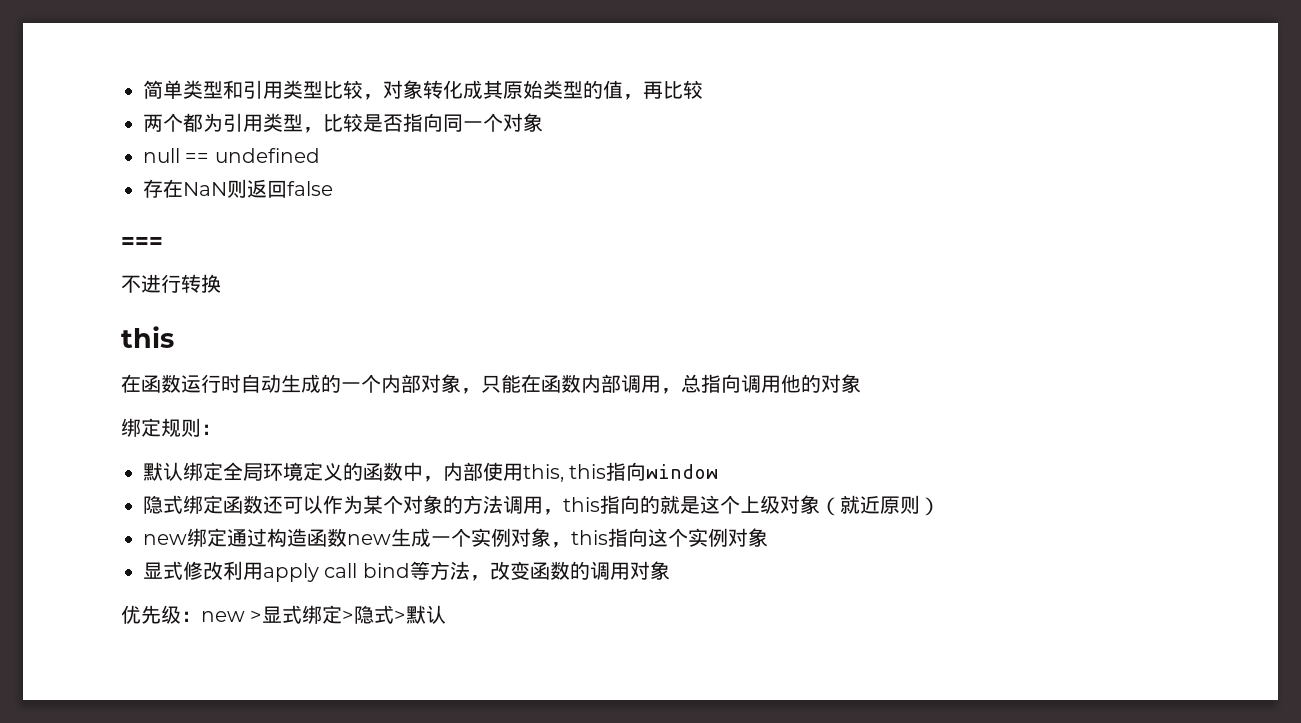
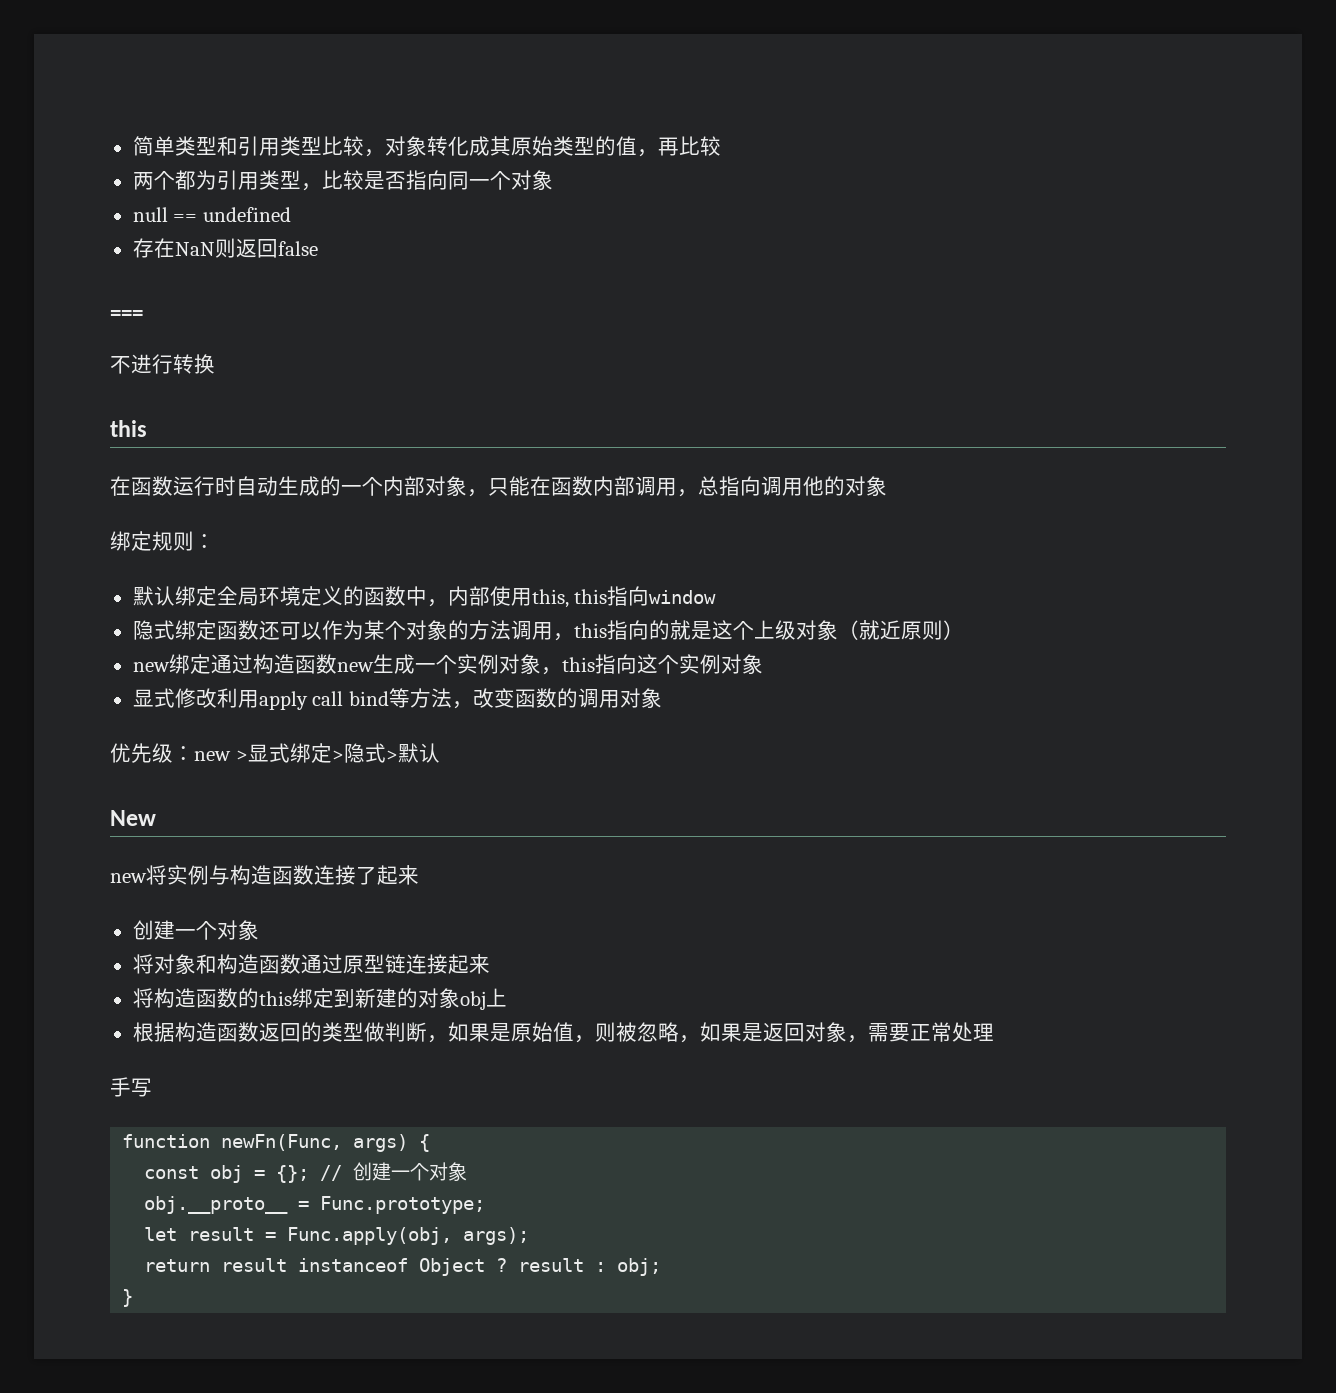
(447, 614) none -> [110,810,156,826] [110,865,419,885] [132,920,259,940] [132,954,490,974] [132,988,507,1010] [132,1022,994,1043] [110,1077,152,1097] [122,1134,431,1152] [144,1162,468,1183] [144,1196,486,1214] [144,1227,530,1245] [144,1258,662,1276] [122,1289,134,1307] // New // new将实例与构造函数连接了起来 // 创建一个对象 // 将对象和构造函数通过原型链连接起来 // 将构造函数的this绑定到新建的对象obj上 // 根据构造函数返回的类型做判断，如果是原始值，则被忽略，如果是返回对象，需要正常处理 // 手写 // function newFn(Func, args) { // const obj = {}; // 创建一个对象 // obj.__proto__ = Func.prototype; // let result = Func.apply(obj, args); // return result instanceof Object ? result : obj; // }

